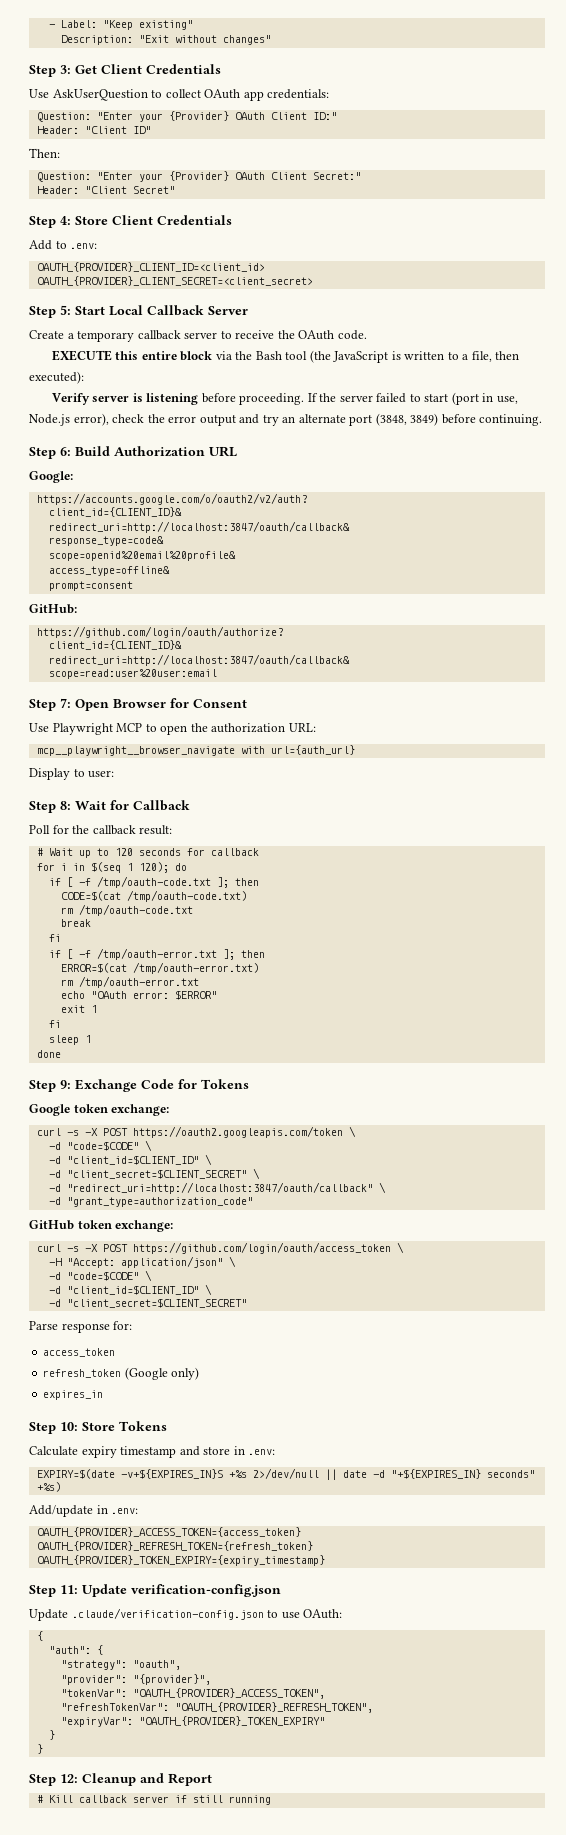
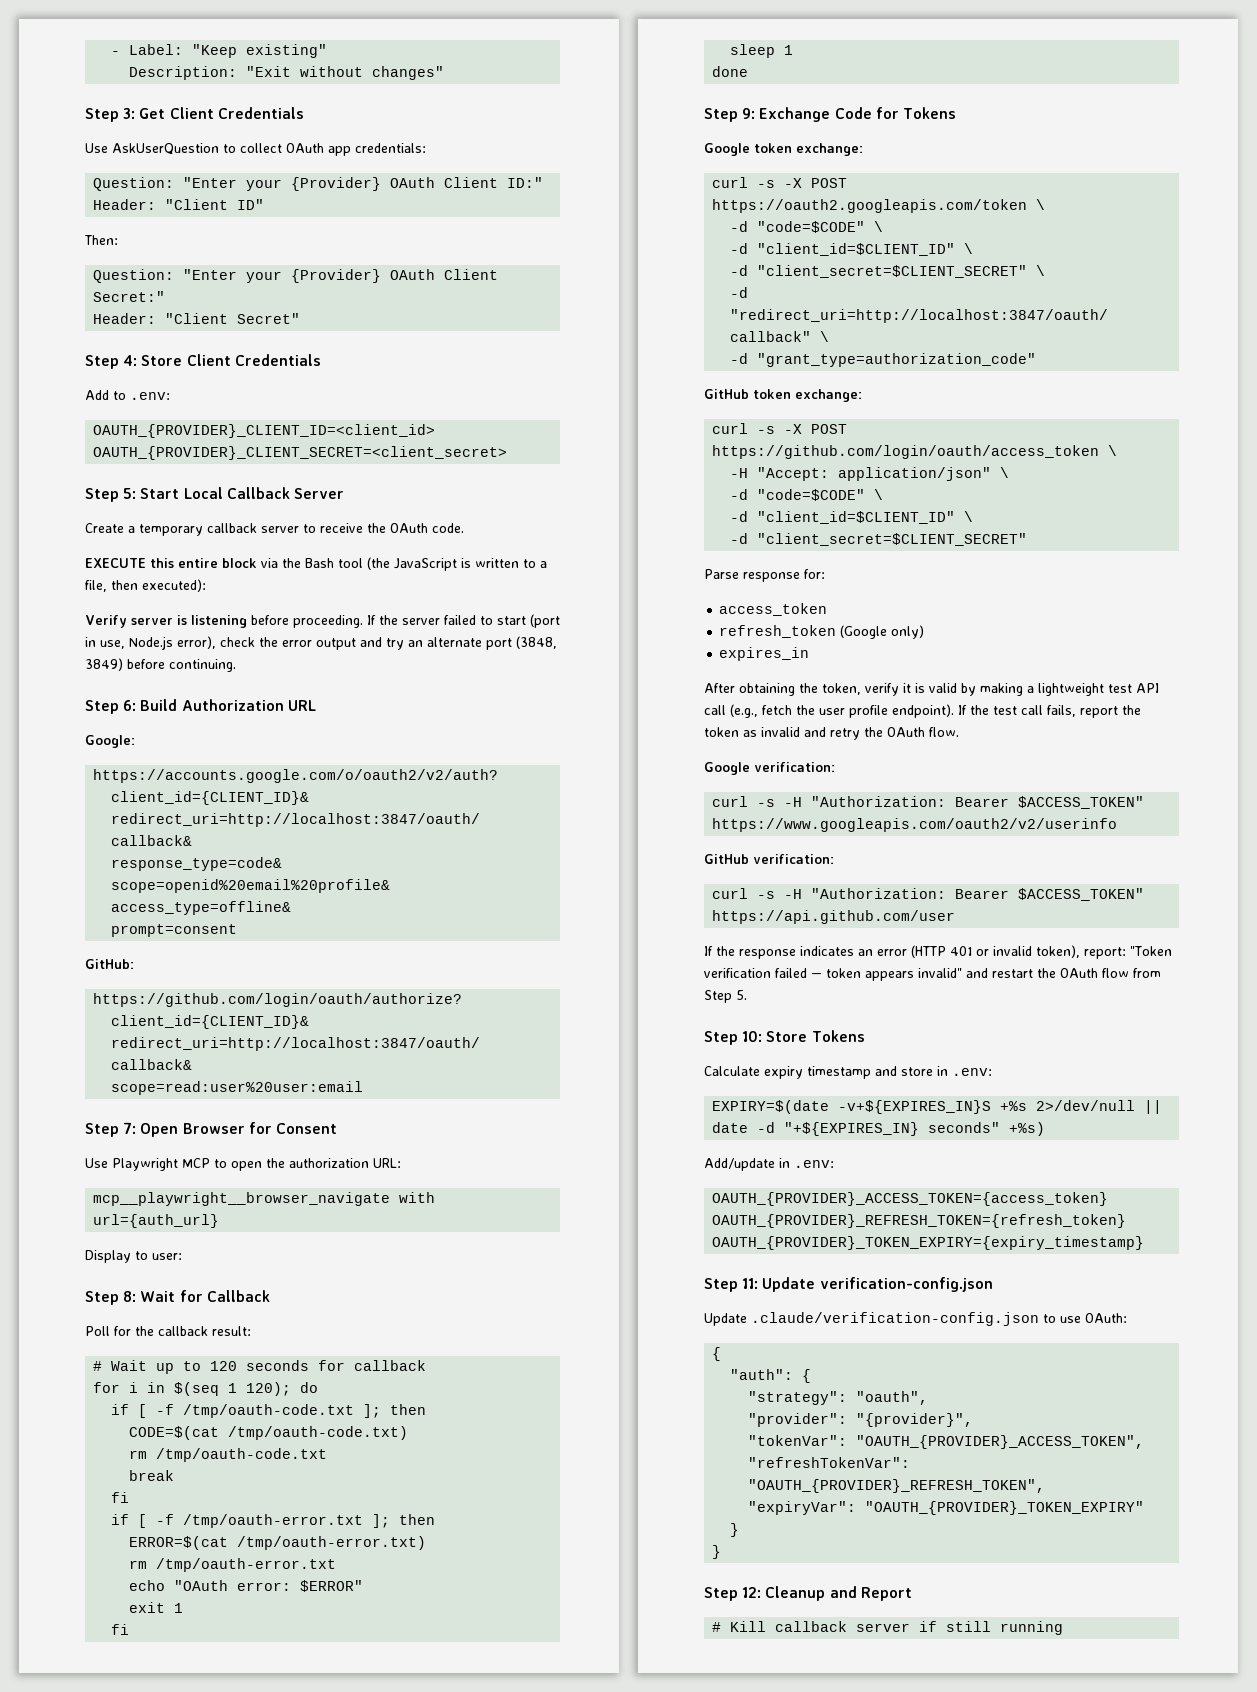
(104, 1395) none -> [704,683,1159,696] [704,704,1141,718] [704,727,959,740] [704,762,835,775] [712,796,1145,809] [712,818,1118,832] [704,854,834,864] [712,888,1145,901] [712,910,956,924] [704,945,1172,959] [704,968,1161,981] [704,990,747,1003] // After obtaining the token, verify it is valid by making a lightweight test API call (e.g., fetch the user profile endpoint). If the test call fails, report the token as invalid and retry the OAuth flow. // Google verification: // curl -s -H "Authorization: Bearer $ACCESS_TOKEN" https://www.googleapis.com/oauth2/v2/userinfo // GitHub verification: // curl -s -H "Authorization: Bearer $ACCESS_TOKEN" https://api.github.com/user // If the response indicates an error (HTTP 401 or invalid token), report: "Token verification failed — token appears invalid" and restart the OAuth flow from Step 5.

